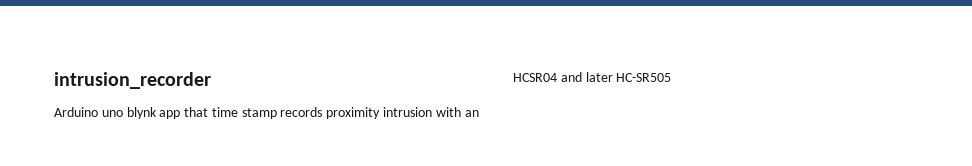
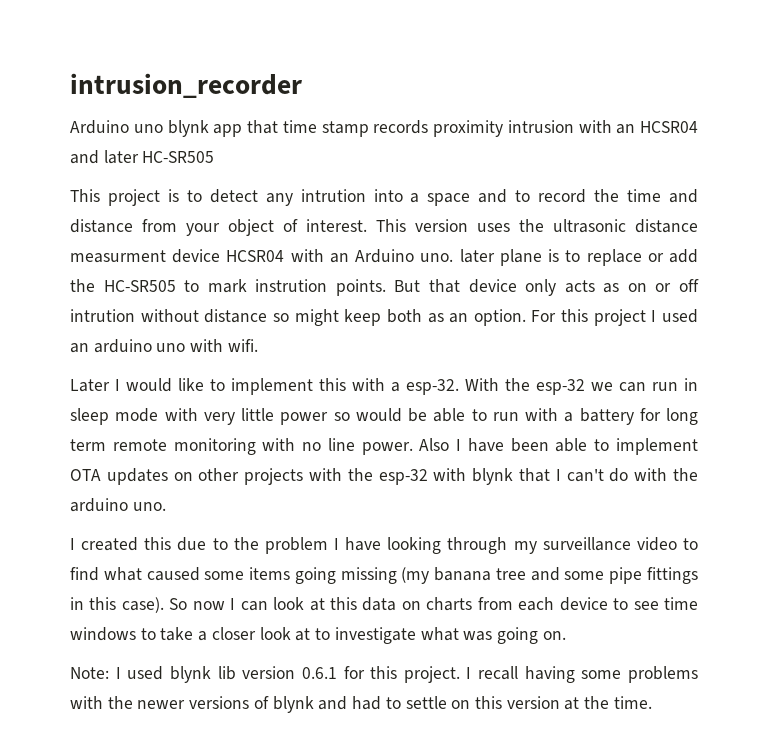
(672, 77) none -> [70,189,698,206] [70,219,698,236] [70,249,698,266] [70,279,699,296] [70,309,698,326] [70,339,258,353] [70,378,698,395] [70,408,698,425] [70,438,698,455] [70,468,698,485] [70,498,166,512] [70,537,698,554] [70,567,698,584] [70,597,699,613] [70,627,566,644] [70,666,699,683] [70,696,652,713] // This project is to detect any intrution into a space and to record the time and distance from your object of interest. This version uses the ultrasonic distance measurment device HCSR04 with an Arduino uno. later plane is to replace or add the HC-SR505 to mark instrution points. But that device only acts as on or off intrution without distance so might keep both as an option. For this project I used an arduino uno with wifi. // Later I would like to implement this with a esp-32. With the esp-32 we can run in sleep mode with very little power so would be able to run with a battery for long term remote monitoring with no line power. Also I have been able to implement OTA updates on other projects with the esp-32 with blynk that I can't do with the arduino uno. // I created this due to the problem I have looking through my surveillance video to find what caused some items going missing (my banana tree and some pipe fittings in this case). So now I can look at this data on charts from each device to see time windows to take a closer look at to investigate what was going on. // Note: I used blynk lib version 0.6.1 for this project. I recall having some problems with the newer versions of blynk and had to settle on this version at the time.

